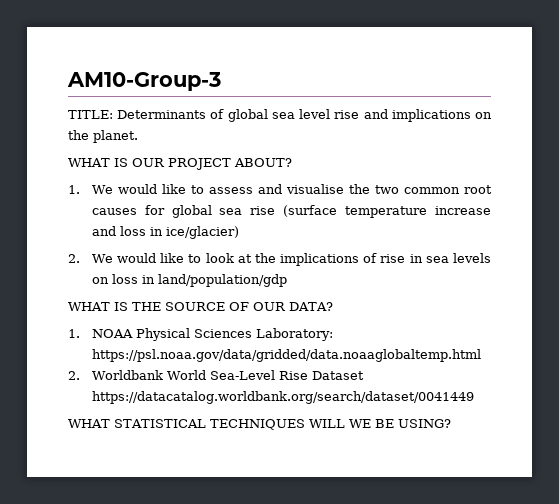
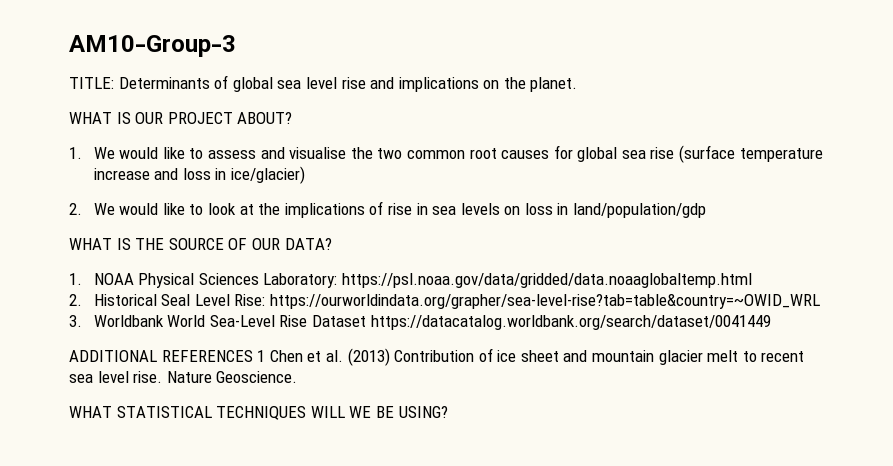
(80, 375) none -> [93,294,820,309] [69,315,82,327] Historical Seal Level Rise: https://ourworldindata.org/grapher/sea-level-rise?tab=table&country=~OWID_WRL // 3.
(474, 397) none -> [69,348,805,366] [69,371,298,383] // ADDITIONAL REFERENCES 1 Chen et al. (2013) Contribution of ice sheet and mountain glacier melt to recent sea level rise. Nature Geoscience.

